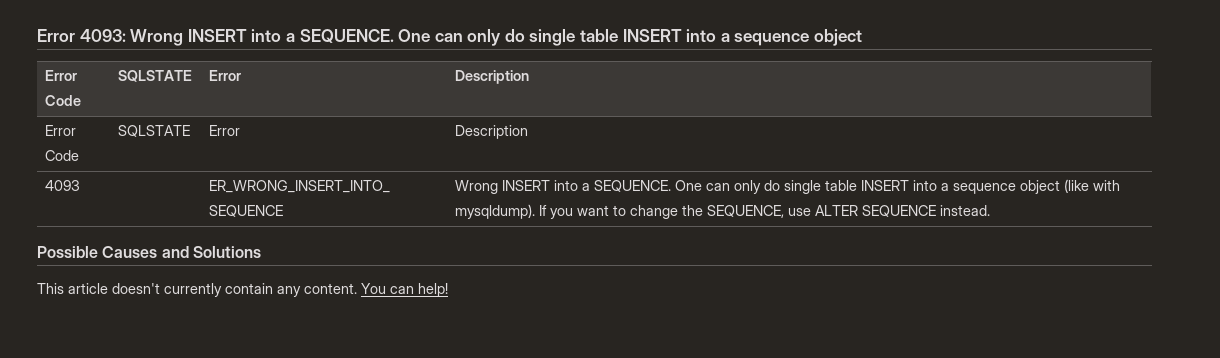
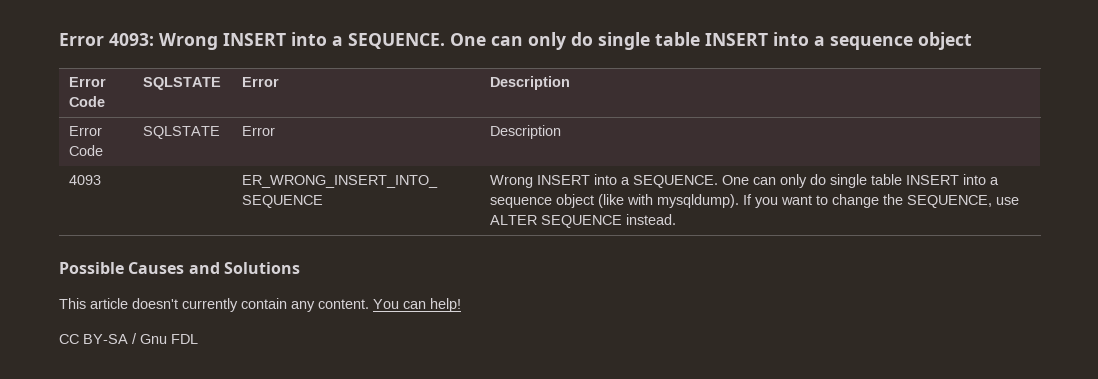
(448, 290) none -> [59,333,198,344] // CC BY-SA / Gnu FDL

